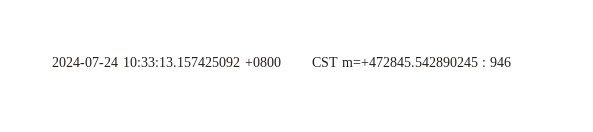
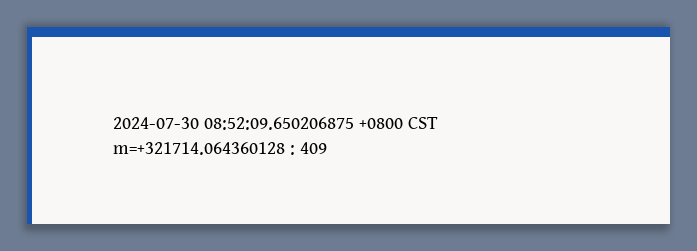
[52,57,511,67] 2024-07-24 10:33:13.157425092 +0800 CST m=+472845.542890245 : 946 -> [113,117,438,130] [113,142,327,155] 2024-07-30 08:52:09.650206875 +0800 CST m=+321714.064360128 : 409

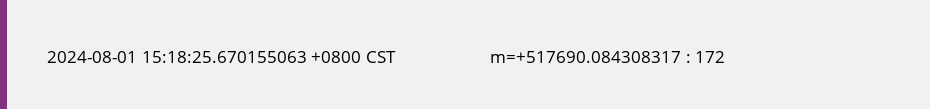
[113,117,438,130] [113,142,327,155] 2024-07-30 08:52:09.650206875 +0800 CST m=+321714.064360128 : 409 -> [47,51,726,63] 2024-08-01 15:18:25.670155063 +0800 CST m=+517690.084308317 : 172

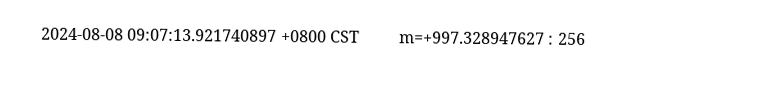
[47,51,726,63] 2024-08-01 15:18:25.670155063 +0800 CST m=+517690.084308317 : 172 -> [41,27,586,46] 2024-08-08 09:07:13.921740897 +0800 CST m=+997.328947627 : 256

